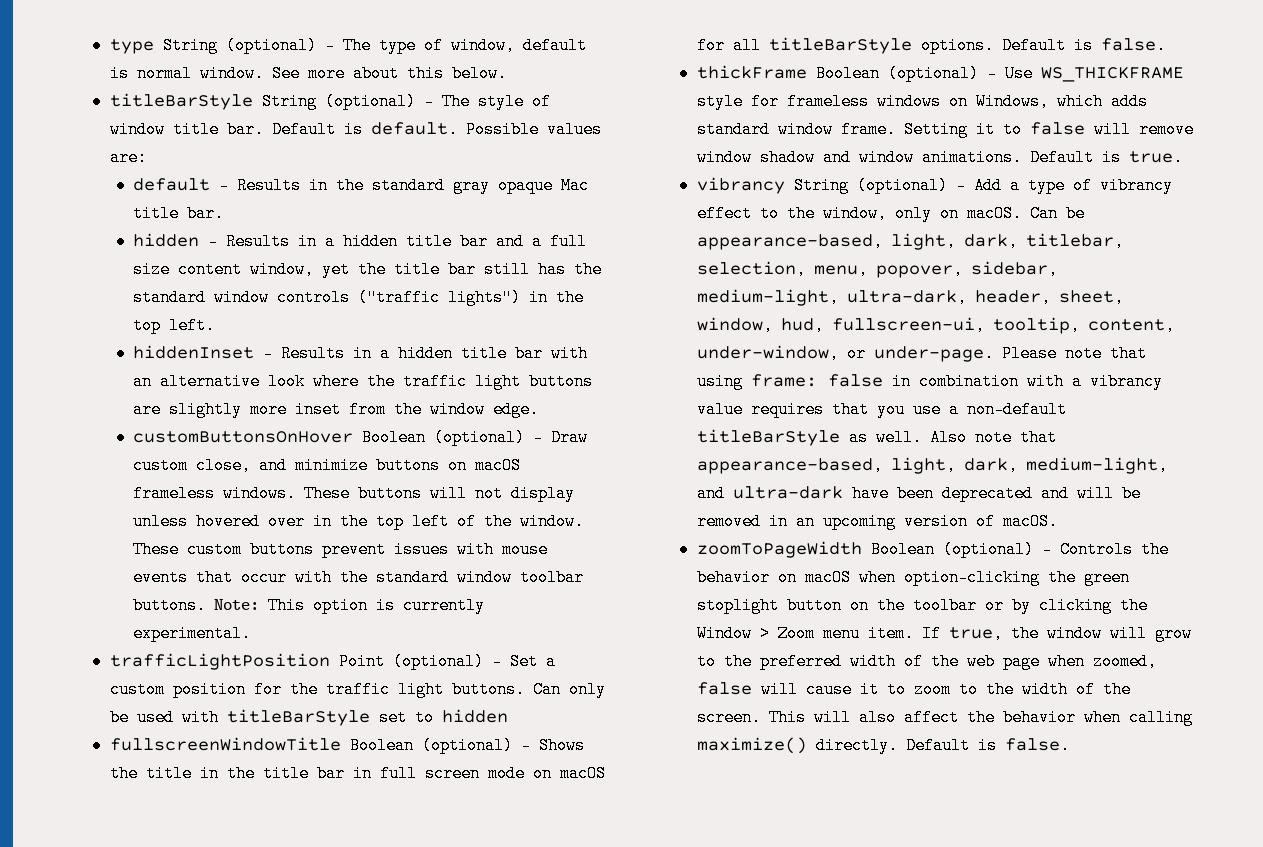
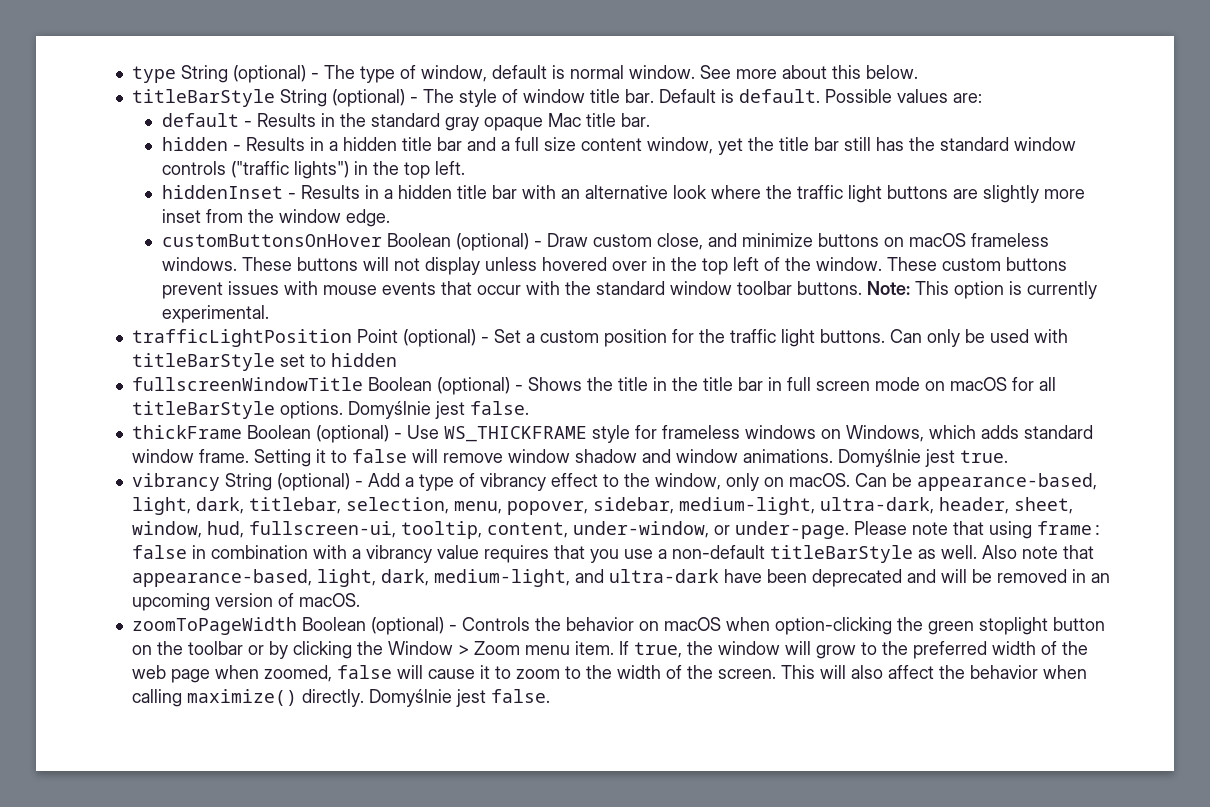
[1001,37,1093,54] Default is -> [348,401,466,419] Domyślnie jest
[1029,149,1121,166] Default is -> [838,449,956,467] Domyślnie jest
[905,737,997,754] Default is -> [369,689,487,707] Domyślnie jest

